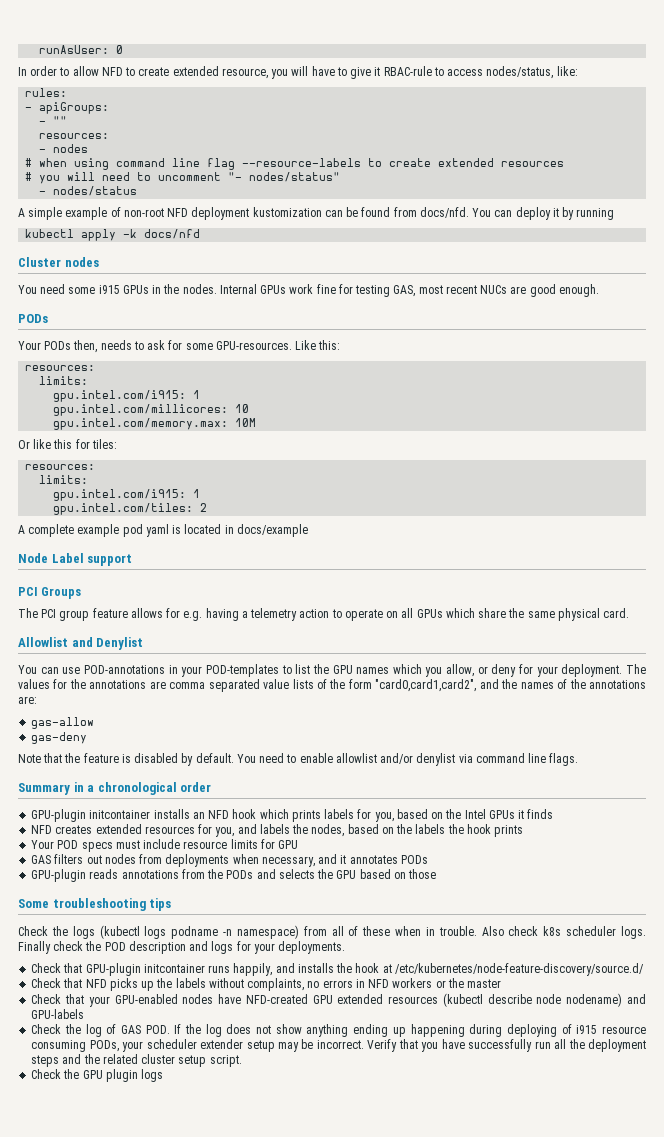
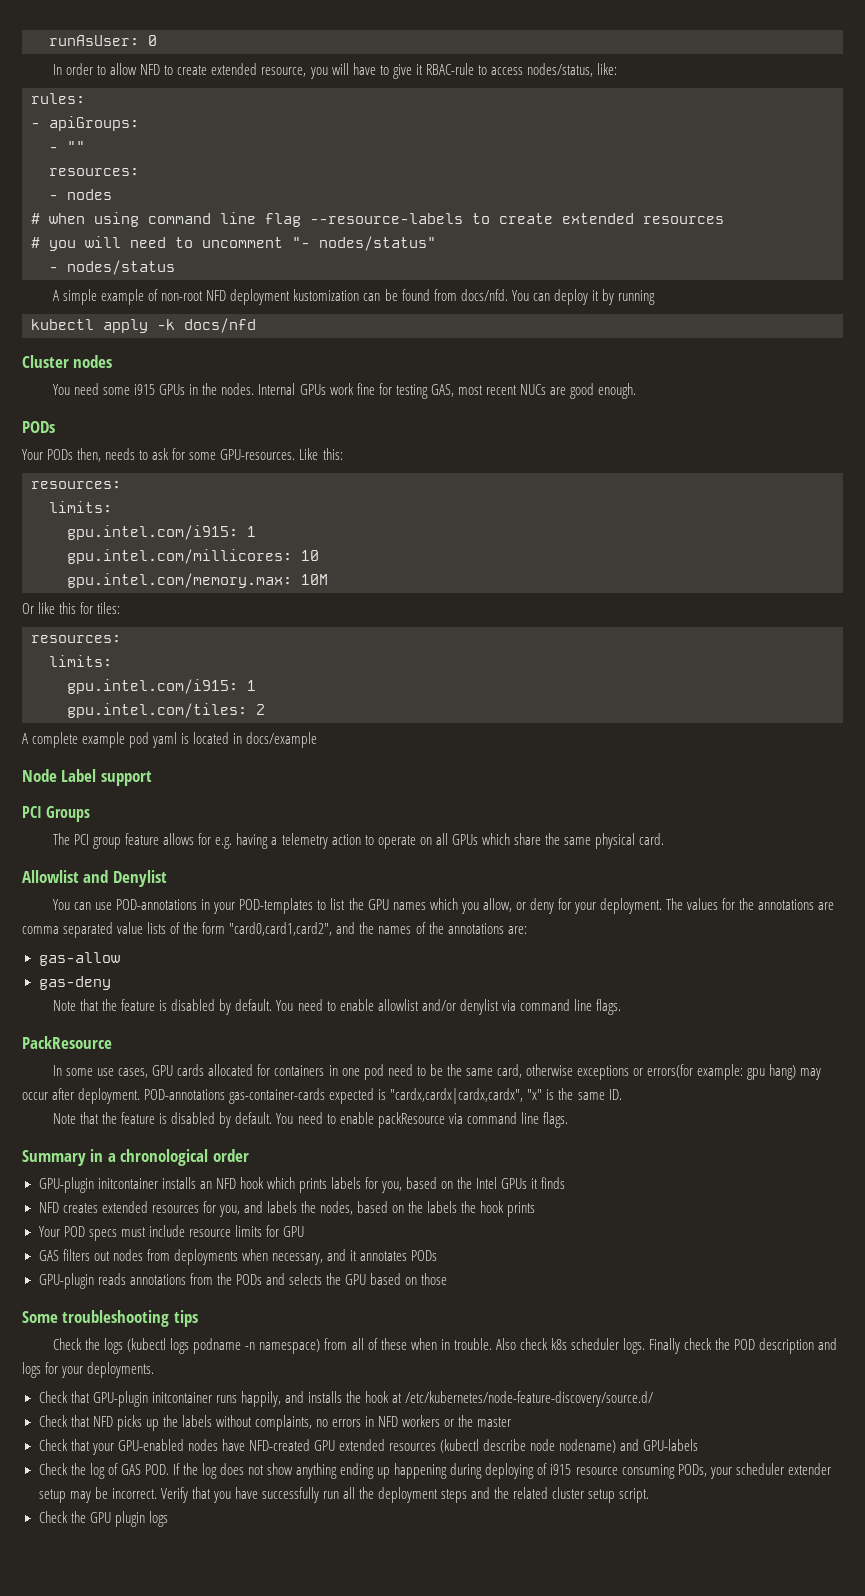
(579, 759) none -> [22,1036,112,1049] [53,1064,822,1080] [22,1088,622,1104] [53,1112,568,1128] // PackResource // In some use cases, GPU cards allocated for containers in one pod need to be the same card, otherwise exceptions or errors(for example: gpu hang) may occur after deployment. POD-annotations gas-container-cards expected is "cardx,cardx|cardx,cardx", "x" is the same ID. // Note that the feature is disabled by default. You need to enable packResource via command line flags.

